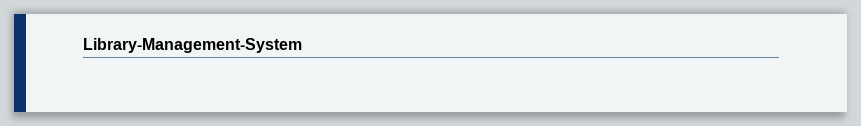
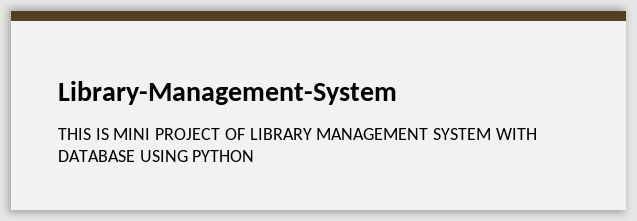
(302, 45) none -> [58,128,537,140] [58,150,255,162] // THIS IS MINI PROJECT OF LIBRARY MANAGEMENT SYSTEM WITH DATABASE USING PYTHON

